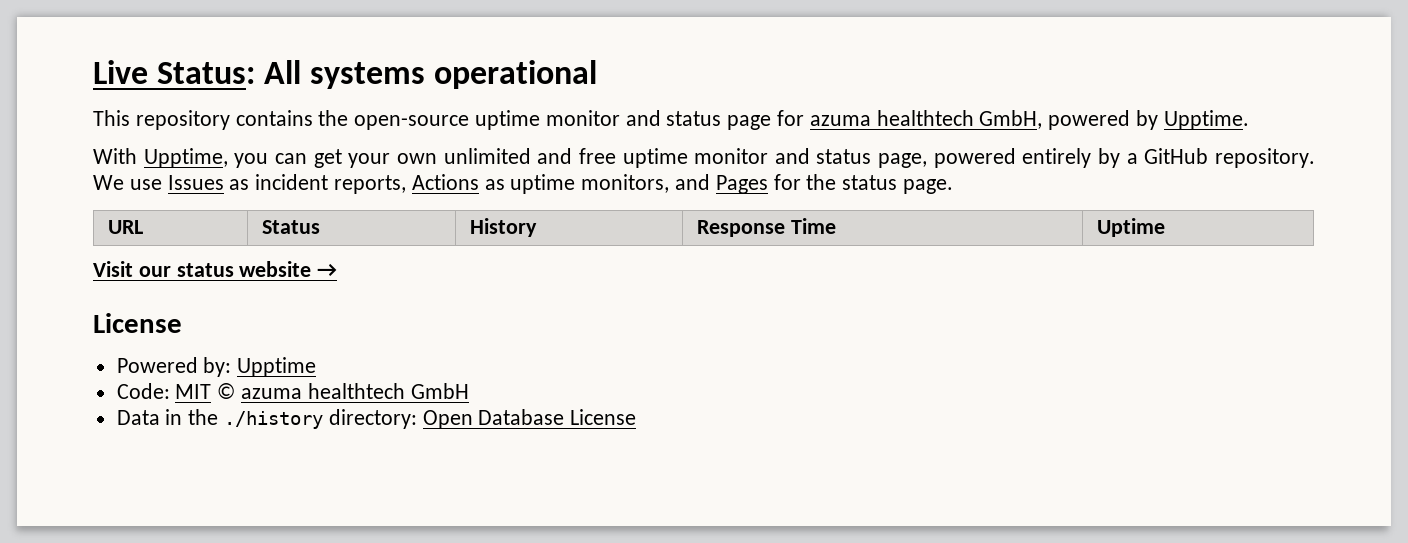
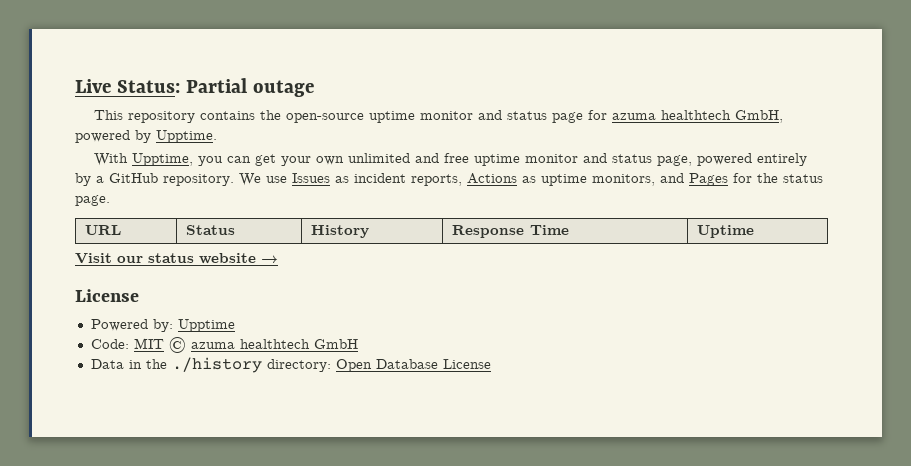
[264,60,598,89] All systems operational -> [185,78,314,97] Partial outage

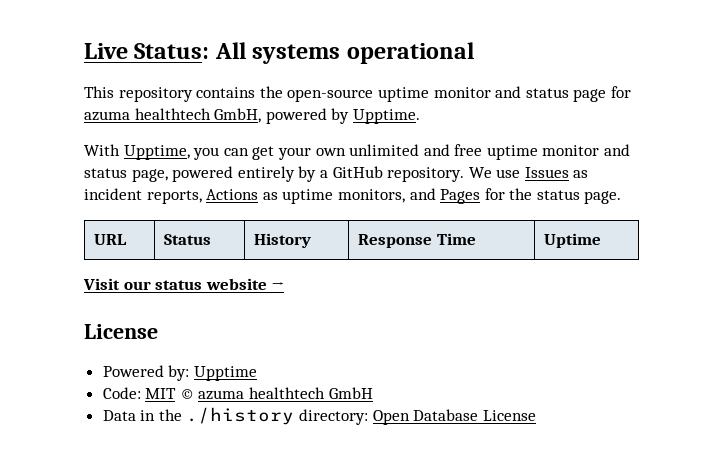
[185,78,314,97] Partial outage -> [214,42,474,64] All systems operational

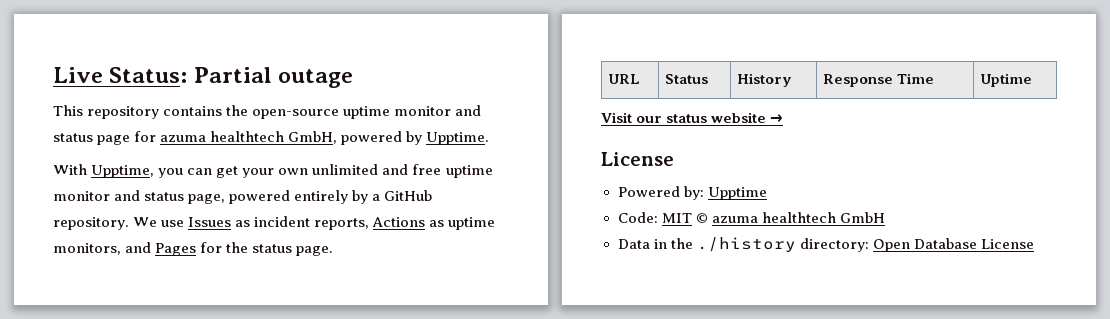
[214,42,474,64] All systems operational -> [193,67,354,88] Partial outage

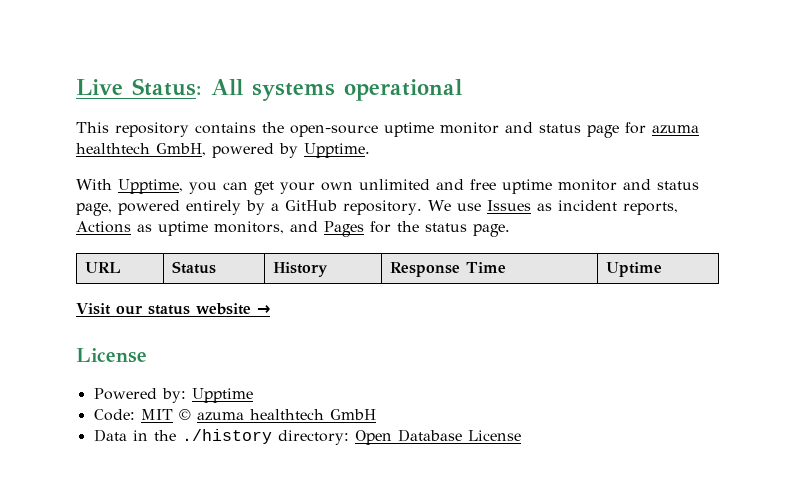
[193,67,354,88] Partial outage -> [211,79,462,101] All systems operational

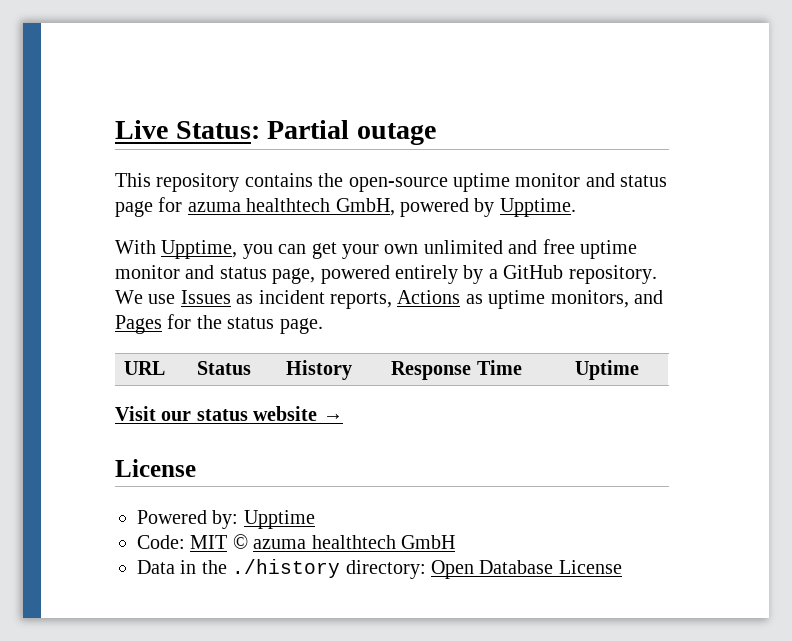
[211,79,462,101] All systems operational -> [267,120,436,145] Partial outage

